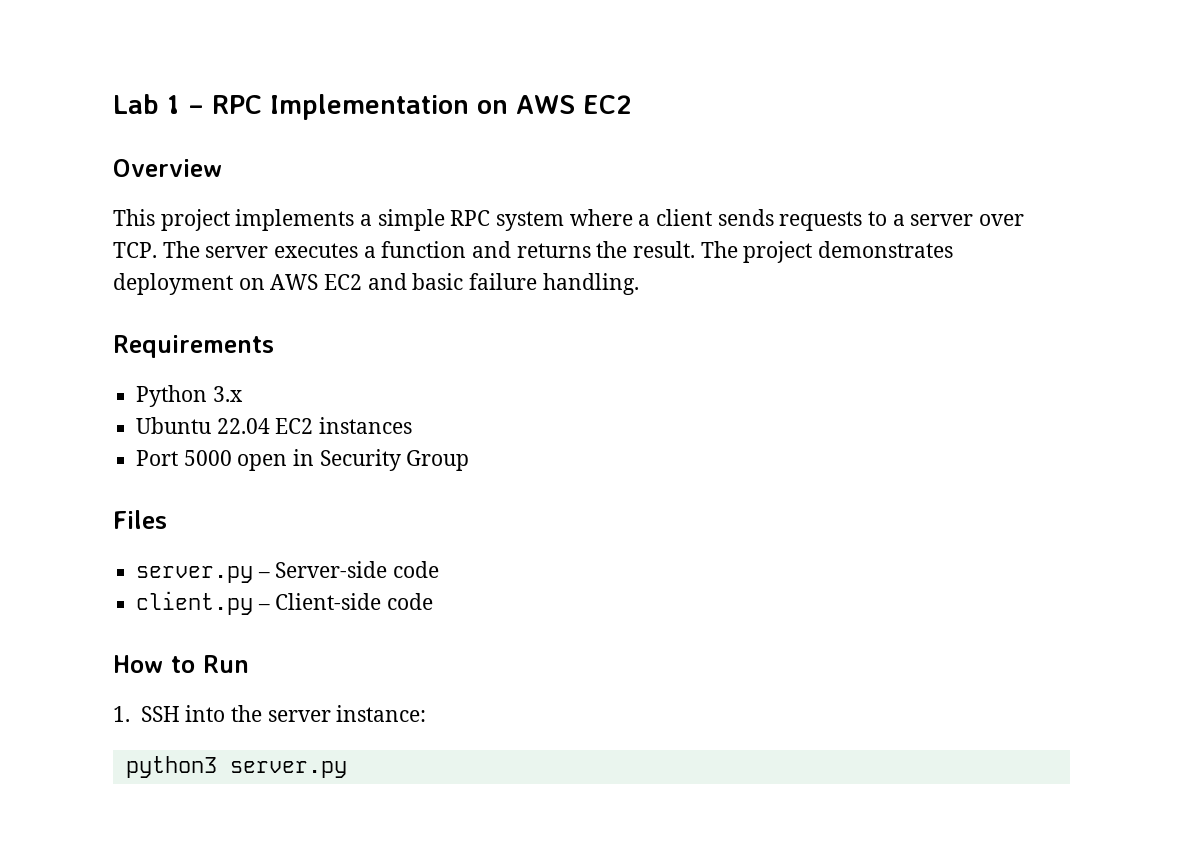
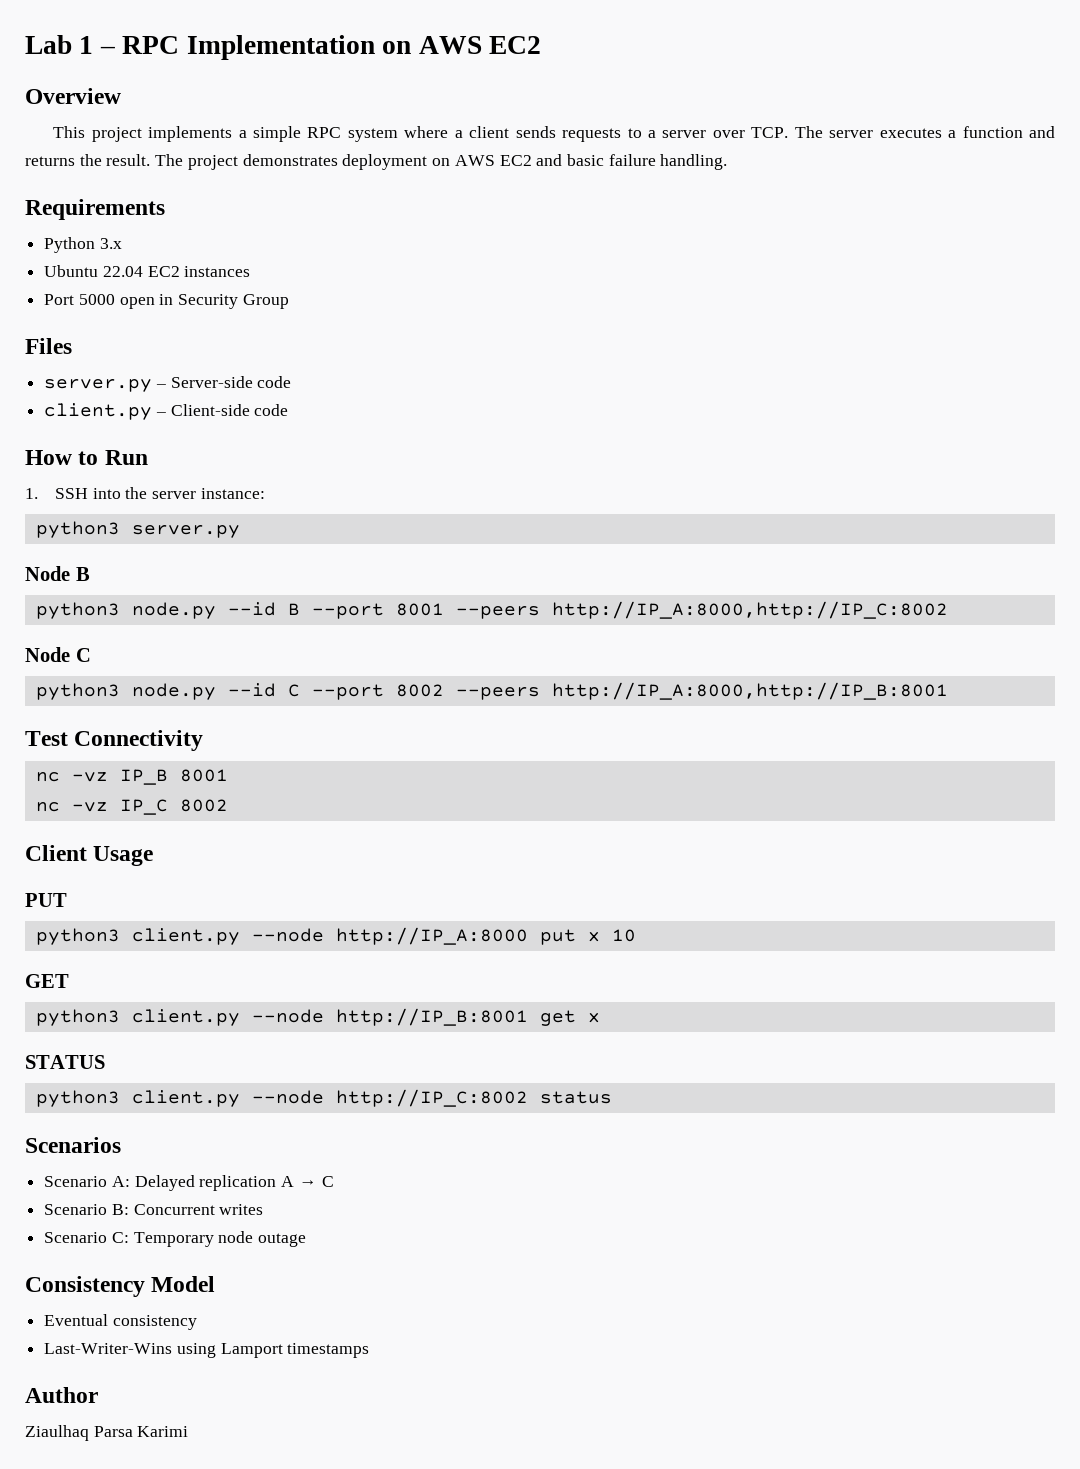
(347, 769) none -> [25,566,90,581] [35,601,948,619] [25,647,91,662] [35,682,948,700] [25,730,204,751] [35,769,228,785] [35,799,228,815] [25,845,154,866] [25,893,67,907] [35,927,636,945] [25,974,69,988] [35,1008,600,1026] [25,1055,105,1069] [35,1089,612,1107] [25,1137,121,1153] [44,1175,334,1191] [44,1204,264,1215] [44,1231,307,1247] [25,1276,216,1297] [44,1314,197,1330] [44,1343,370,1358] [25,1387,98,1403] [25,1425,189,1441] // Node B // python3 node.py --id B --port 8001 --peers http://IP_A:8000,http://IP_C:8002 // Node C // python3 node.py --id C --port 8002 --peers http://IP_A:8000,http://IP_B:8001 // Test Connectivity // nc -vz IP_B 8001 // nc -vz IP_C 8002 // Client Usage // PUT // python3 client.py --node http://IP_A:8000 put x 10 // GET // python3 client.py --node http://IP_B:8001 get x // STATUS // python3 client.py --node http://IP_C:8002 status // Scenarios // Scenario A: Delayed replication A → C // Scenario B: Concurrent writes // Scenario C: Temporary node outage // Consistency Model // Eventual consistency // Last-Writer-Wins using Lamport timestamps // Author // Ziaulhaq Parsa Karimi

